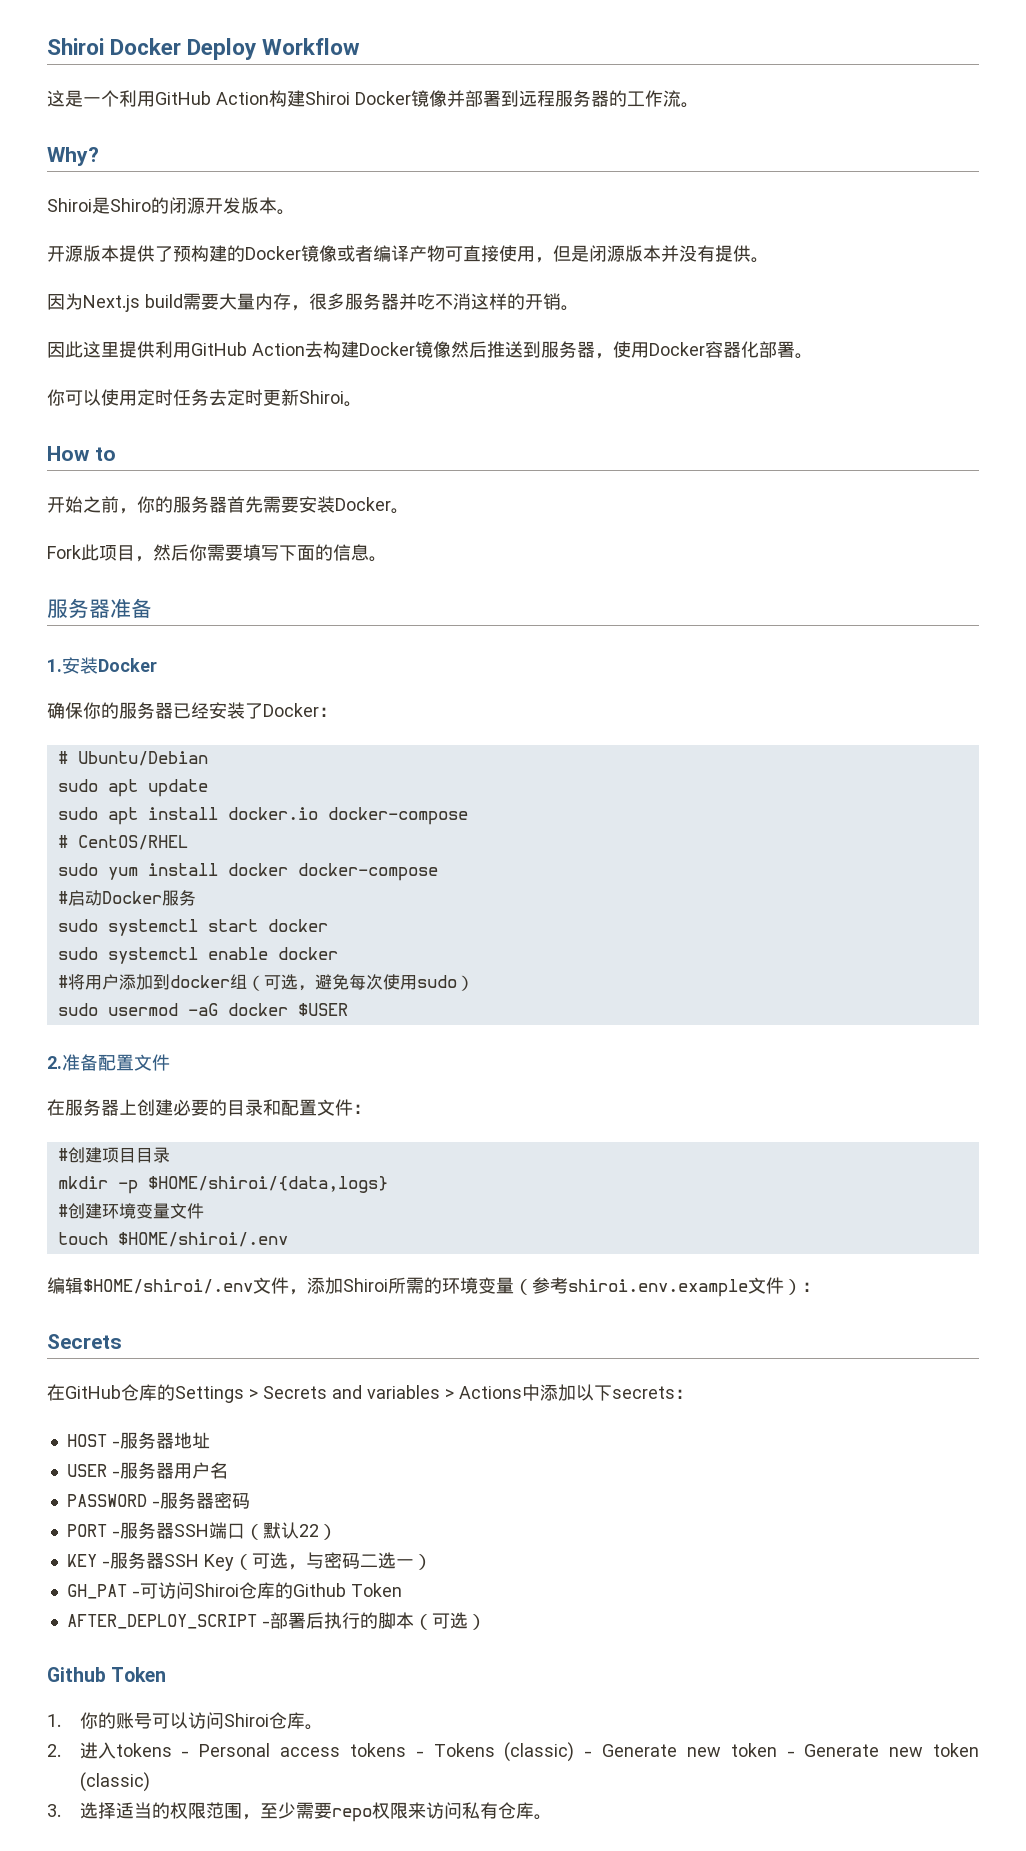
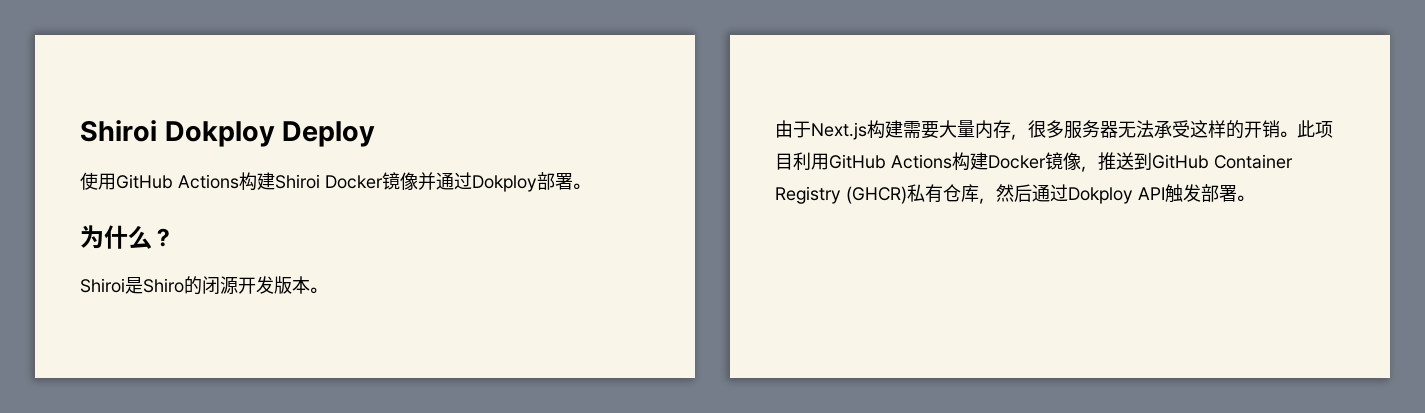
[47,38,182,55] Shiroi Docker -> [80,120,275,147] Shiroi Dokploy
[262,38,361,55] [47,90,269,107] Workflow // 这是一个利用GitHub Action -> [80,172,239,190] // 使用GitHub Actions
[465,90,699,108] [47,147,99,166] 部署到远程服务器的工作流。 // Why? -> [436,172,590,192] [80,225,175,249] 通过Dokploy部署。 // 为什么？
[47,245,769,263] [47,293,183,312] 开源版本提供了预构建的Docker镜像或者编译产物可直接使用，但是闭源版本并没有提供。 // 因为Next.js build -> [775,120,903,140] 由于Next.js构建
[399,293,471,310] 并吃不消 -> [1118,120,1190,138] 无法承受
[47,341,323,358] // 因此这里提供利用GitHub Action去 -> [1297,120,1333,138] [775,152,952,170] 此项目利用GitHub Actions
[451,341,813,359] [47,389,362,407] [47,446,116,461] [47,496,409,514] [47,544,387,562] [47,598,152,618] [47,657,157,674] [47,702,337,719] [57,751,208,766] [57,779,208,797] [57,807,468,825] [57,835,188,850] [57,863,438,881] [57,890,196,906] [57,919,328,936] [57,947,338,964] [57,974,474,991] [57,1003,348,1016] [47,1054,170,1071] [47,1099,371,1116] [57,1147,170,1163] [57,1176,388,1194] [57,1203,204,1219] [57,1232,288,1247] [47,1277,820,1297] [47,1334,122,1349] [47,1384,693,1403] [66,1432,210,1449] [66,1462,228,1479] [66,1492,250,1509] [66,1522,337,1540] [66,1552,432,1571] [66,1582,402,1599] [66,1612,486,1630] [47,1667,167,1682] [47,1712,323,1730] [47,1742,980,1762] [79,1772,150,1792] [47,1802,534,1822] 然后推送到服务器，使用Docker容器化部署。 // 你可以使用定时任务去定时更新Shiroi。 // How to // 开始之前，你的服务器首先需要安装Docker。 // Fork此项目，然后你需要填写下面的信息。 // 服务器准备 // 1.安装Docker // 确保你的服务器已经安装了Docker： // # Ubuntu/Debian // sudo apt update // sudo apt install docker.io docker-compose // # CentOS/RHEL // sudo yum install docker docker-compose // #启动Docker服务 // sudo systemctl start docker // sudo systemctl enable docker // #将用户添加到docker组（可选，避免每次使用sudo） // sudo usermod -aG docker $USER // 2.准备配置文件 // 在服务器上创建必要的目录和配置文件： // #创建项目目录 // mkdir -p $HOME/shiroi/{data,logs} // #创建环境变量文件 // touch $HOME/shiroi/.env // 编辑$HOME/shiroi/.env文件，添加Shiroi所需的环境变量（参考shiroi.env.example文件）： // Secrets // 在GitHub仓库的Settings > Secrets and variables > Actions中添加以下secrets： // HOST -服务器地址 // USER -服务器用户名 // PASSWORD -服务器密码 // PORT -服务器SSH端口（默认22） // KEY -服务器SSH Key（可选，与密码二选一） // GH_PAT -可访问Shiroi仓库的Github Token // AFTER_DEPLOY_SCRIPT -部署后执行的脚本（可选） // Github Token // 1.你的账号可以访问Shiroi仓库。 // 2.进入tokens - Personal access tokens - Tokens (classic) - Generate new token - Generate new token (classic) // 3.选择适当的权限范围，至少需要repo权限来访问私有仓库 -> [1081,152,1293,172] [775,184,1237,204] ，推送到GitHub Container Registry (GHCR)私有仓库，然后通过Dokploy API触发部署

